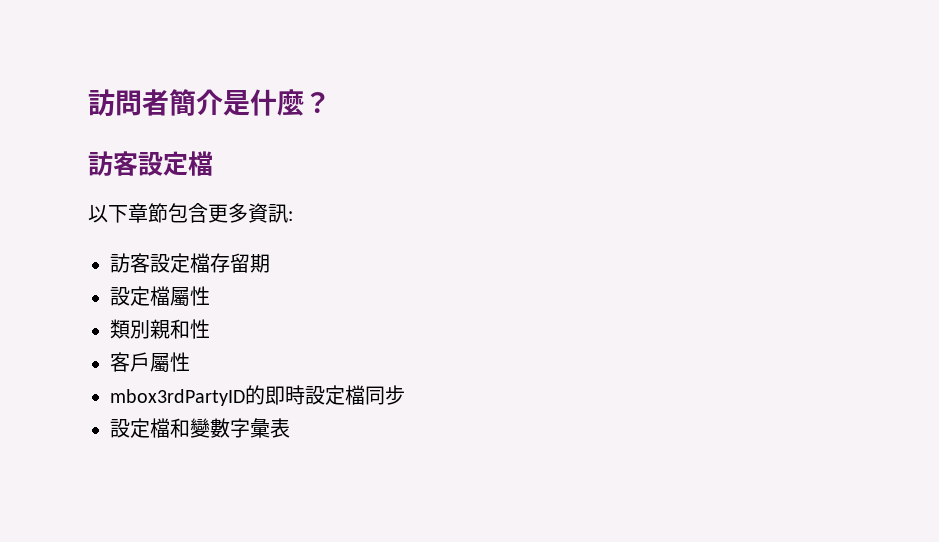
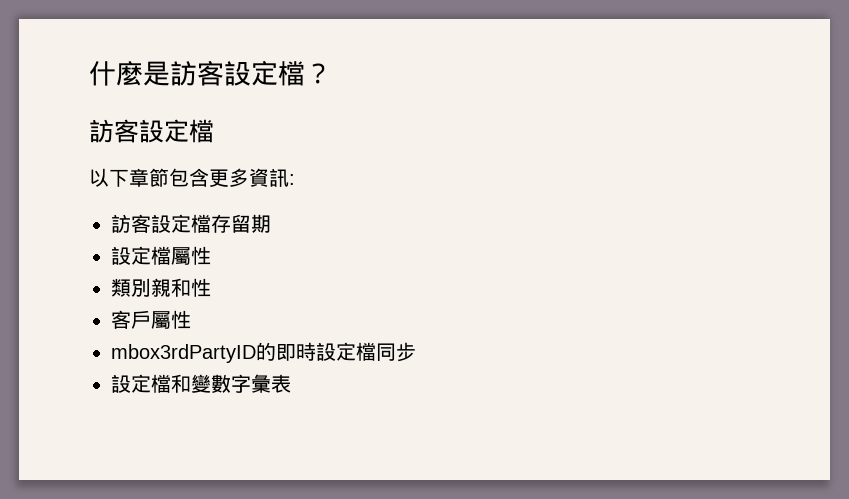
[88,89,304,116] 訪問者簡介是什麼 -> [89,60,305,86] 什麼是訪客設定檔

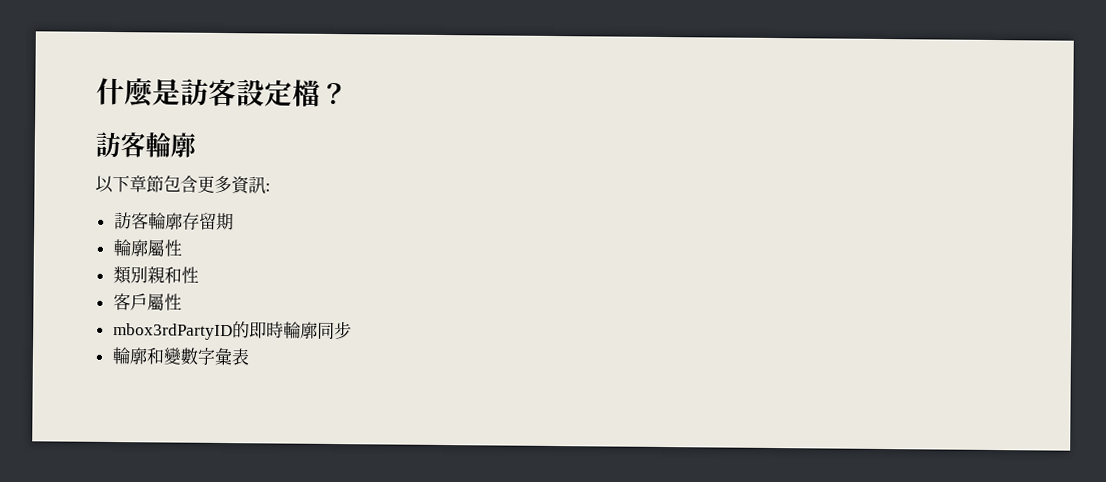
[139,119,214,143] 設定檔 -> [145,132,196,158] 輪廓
[151,214,211,233] 設定檔 -> [147,212,183,230] 輪廓
[111,246,171,265] 設定檔 -> [112,239,148,257] 輪廓
[316,342,376,361] 設定檔 -> [282,321,318,339] 輪廓
[111,374,171,393] 設定檔 -> [111,347,148,365] 輪廓

